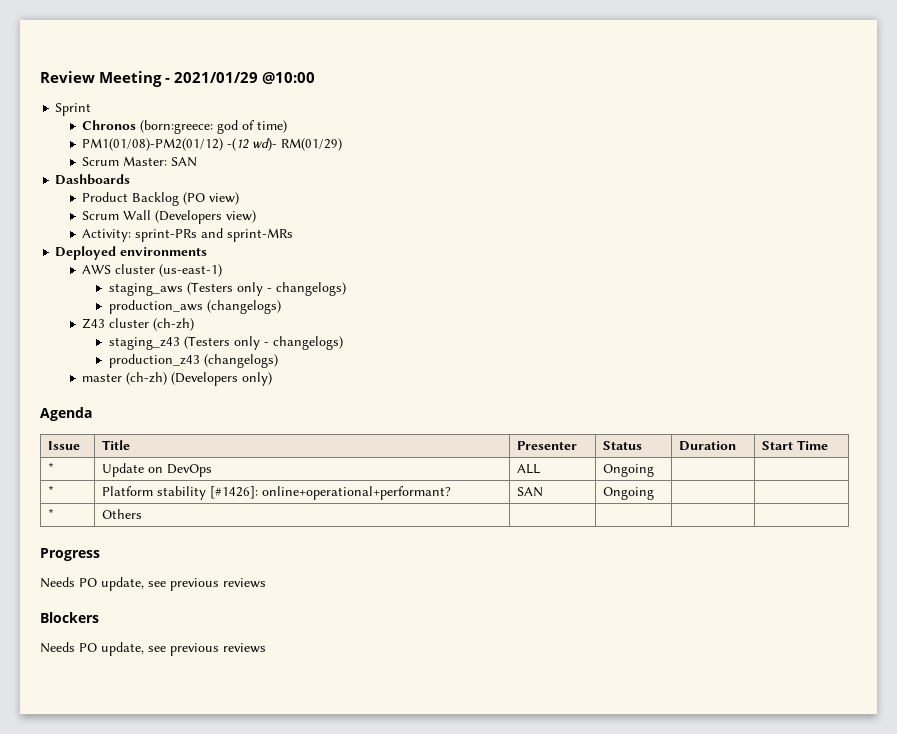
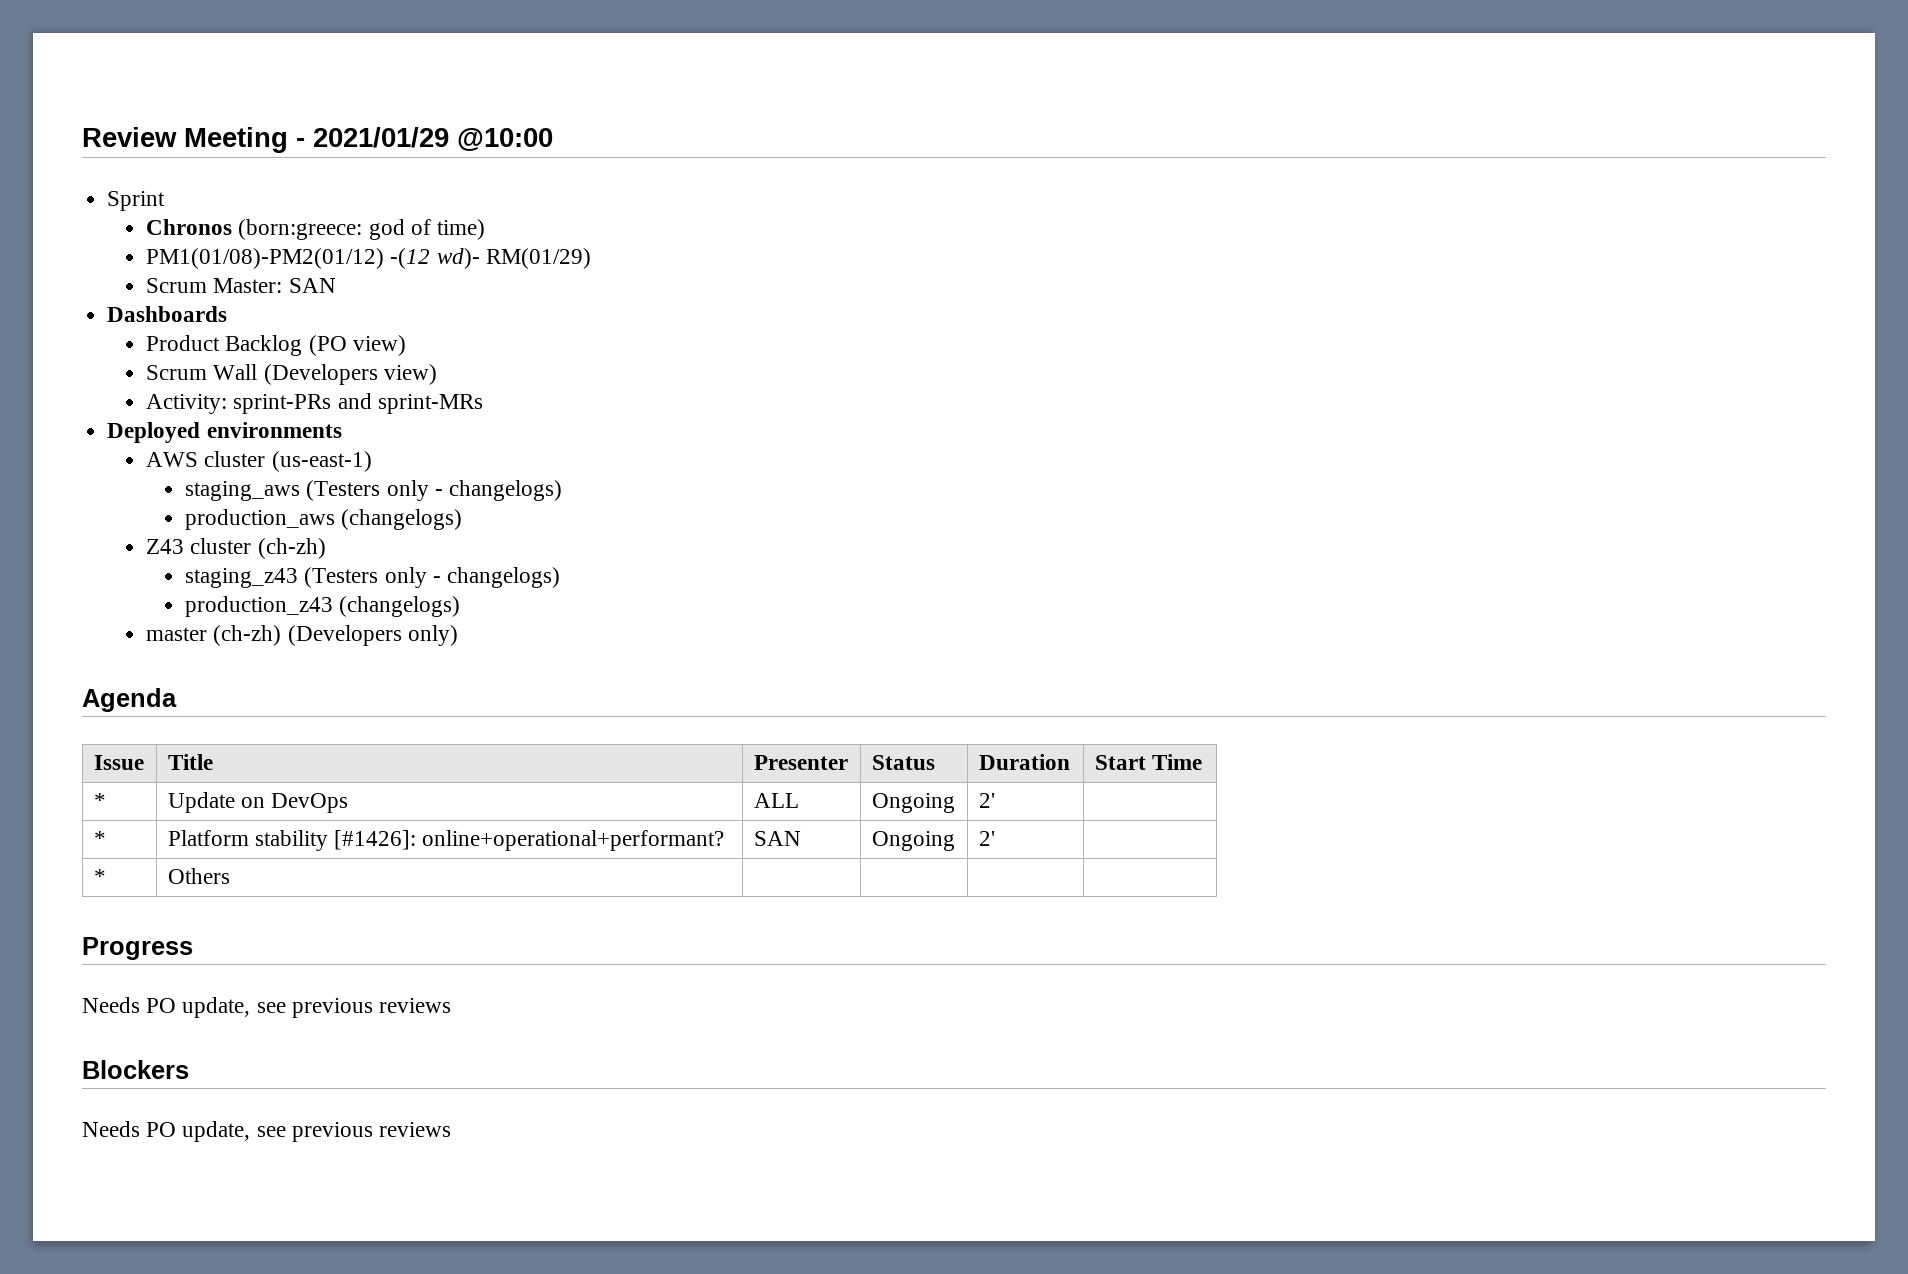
(654, 470) none -> [978,793,995,808] 2'
(654, 493) none -> [978,831,995,846] 2'

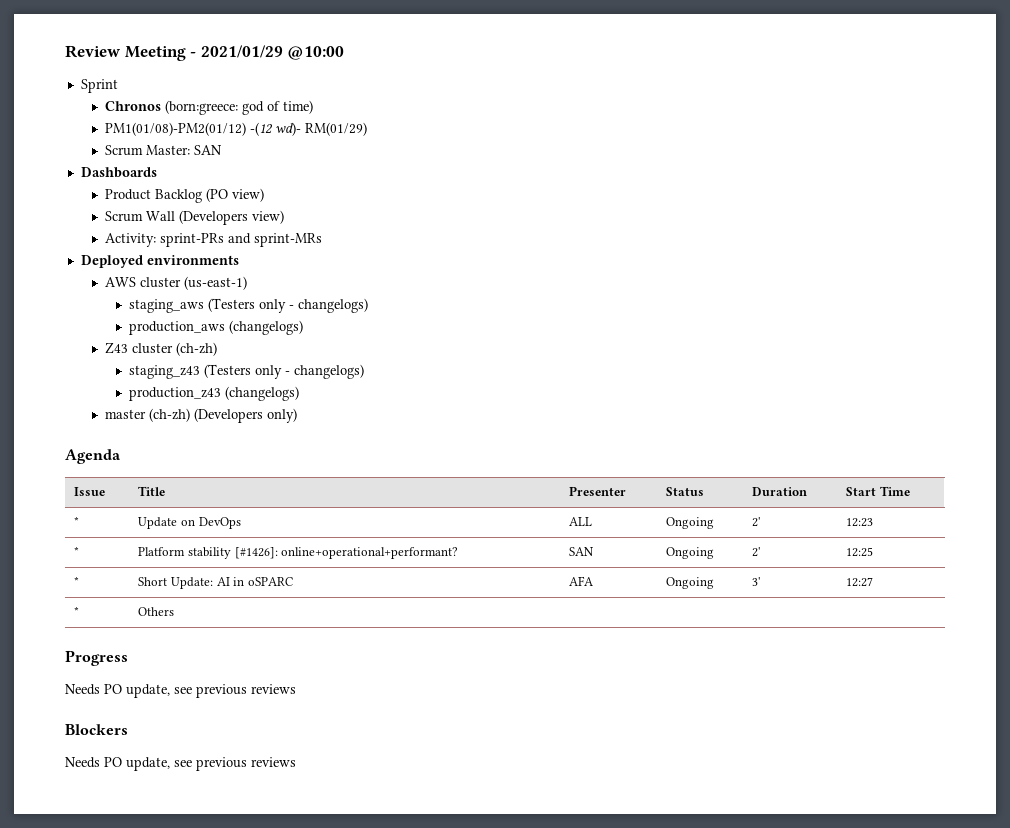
(995, 800) none -> [846,518,874,527] 12:23
(995, 838) none -> [846,547,874,557] [74,576,80,586] [138,577,293,589] [569,576,594,586] [666,577,715,589] [752,577,761,586] [846,577,874,587] 12:25 // * | Short Update: AI in oSPARC | AFA | Ongoing | 3' | 12:27

